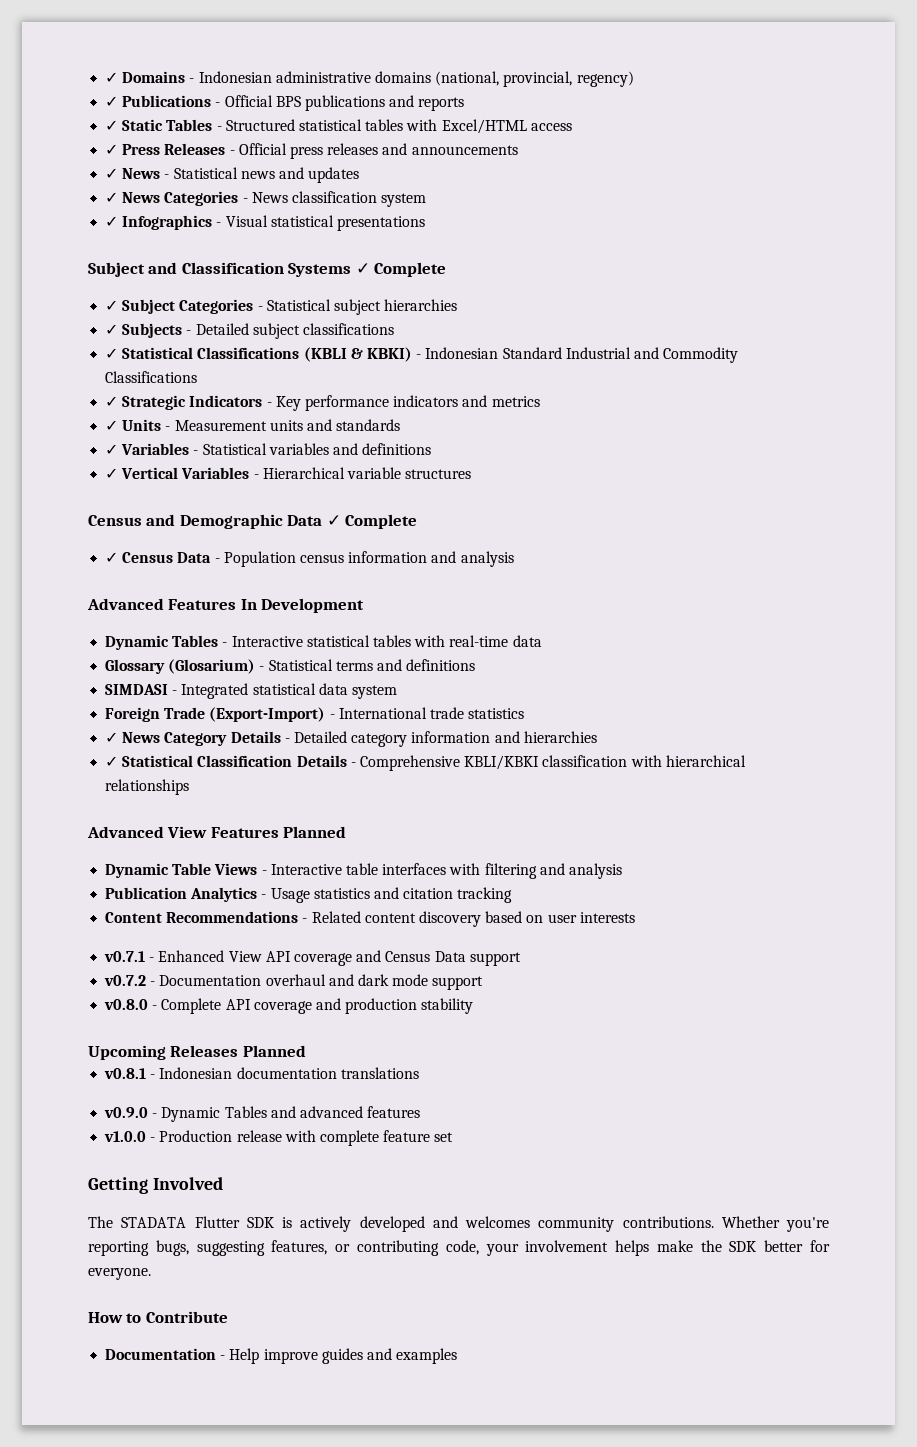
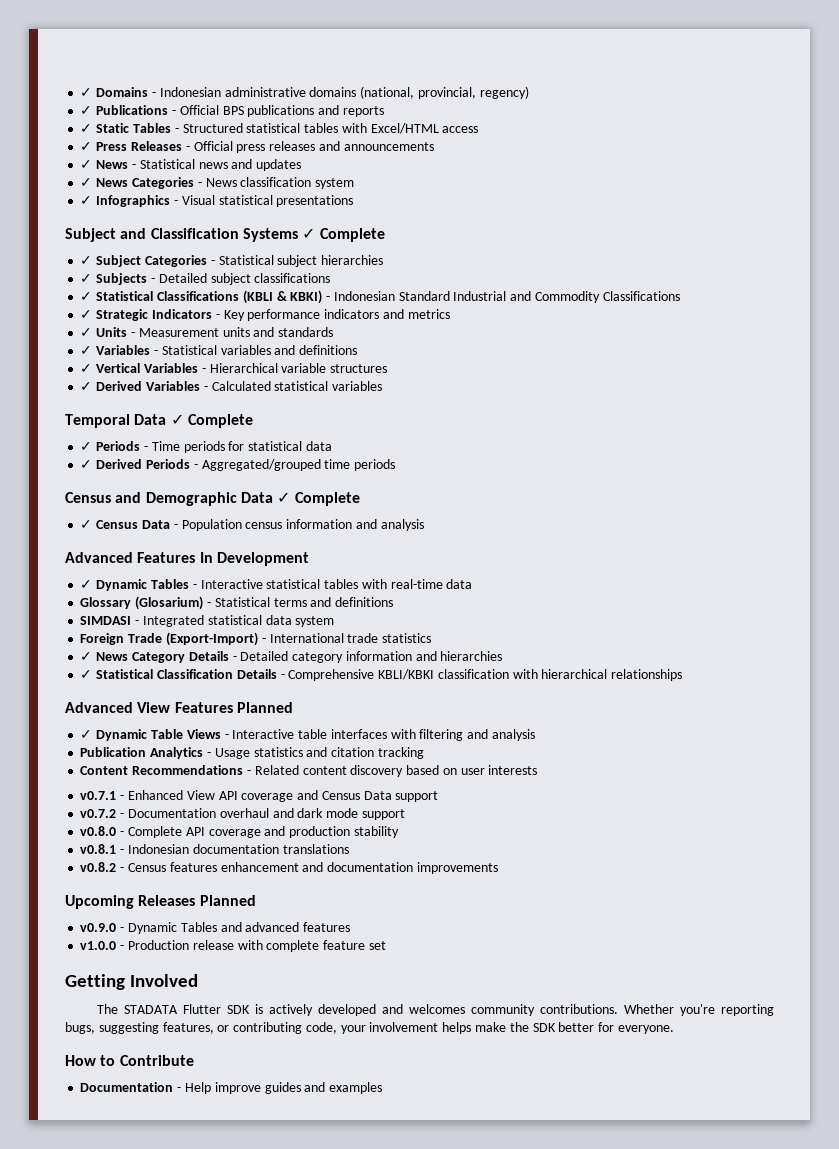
(472, 474) none -> [80,381,383,391] [65,414,253,428] [80,441,332,453] [80,459,396,471] // ✓ Derived Variables - Calculated statistical variables // Temporal Data ✓ Complete // ✓ Periods - Time periods for statistical data // ✓ Derived Periods - Aggregated/grouped time periods
(365, 605) none -> [80,580,93,589] ✓
(347, 832) none -> [80,730,93,739] ✓
[88,1045,306,1060] // Upcoming Releases Planned -> (399, 832) none
(419, 1073) none -> [80,862,498,874] [65,895,256,909] // v0.8.2 - Census features enhancement and documentation improvements // Upcoming Releases Planned

